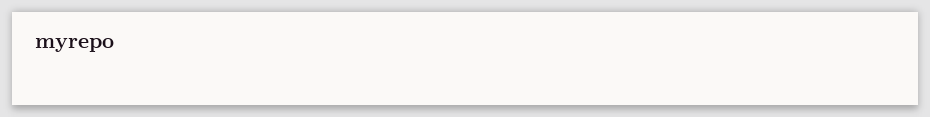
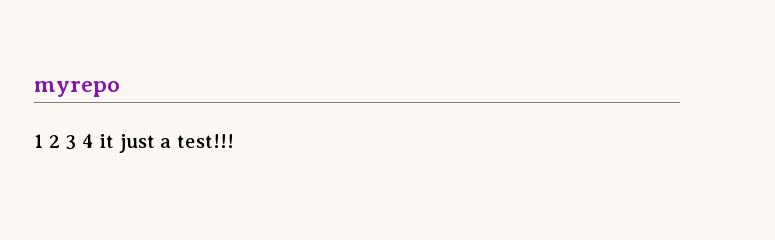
(114, 45) none -> [34,134,234,153] // 1 2 3 4 it just a test!!!

